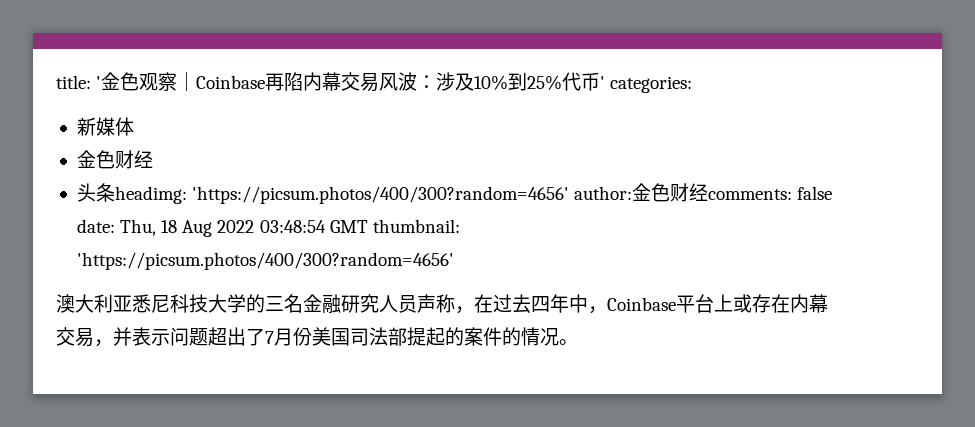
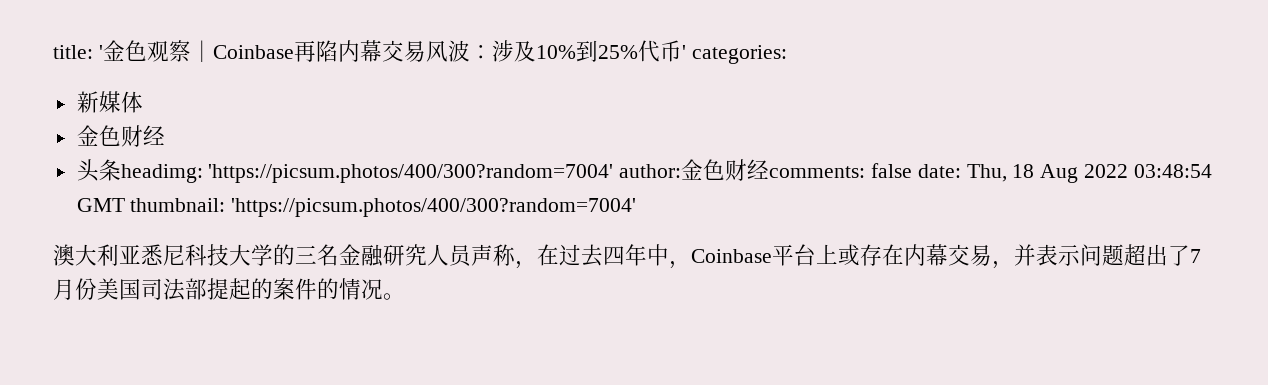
[192,186,570,204] 'https://picsum.photos/400/300?random=4656' -> [208,164,614,183] 'https://picsum.photos/400/300?random=7004'
[76,252,454,270] 'https://picsum.photos/400/300?random=4656' -> [231,198,637,217] 'https://picsum.photos/400/300?random=7004'

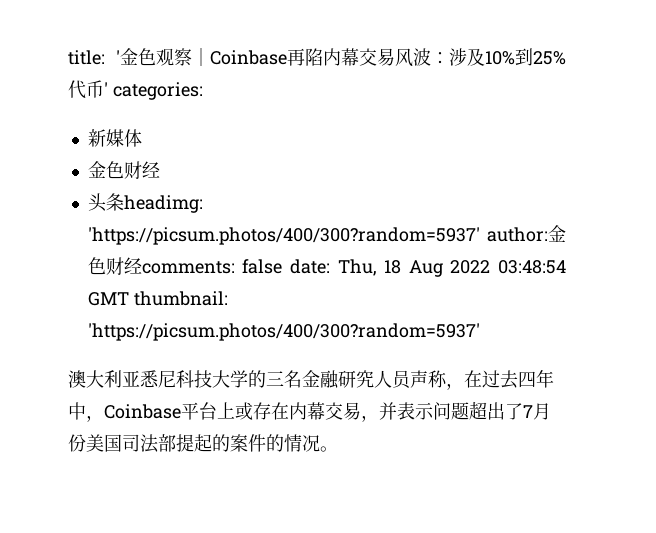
[208,164,614,183] 'https://picsum.photos/400/300?random=7004' -> [87,227,480,245] 'https://picsum.photos/400/300?random=5937'
[231,198,637,217] 'https://picsum.photos/400/300?random=7004' -> [87,323,480,341] 'https://picsum.photos/400/300?random=5937'

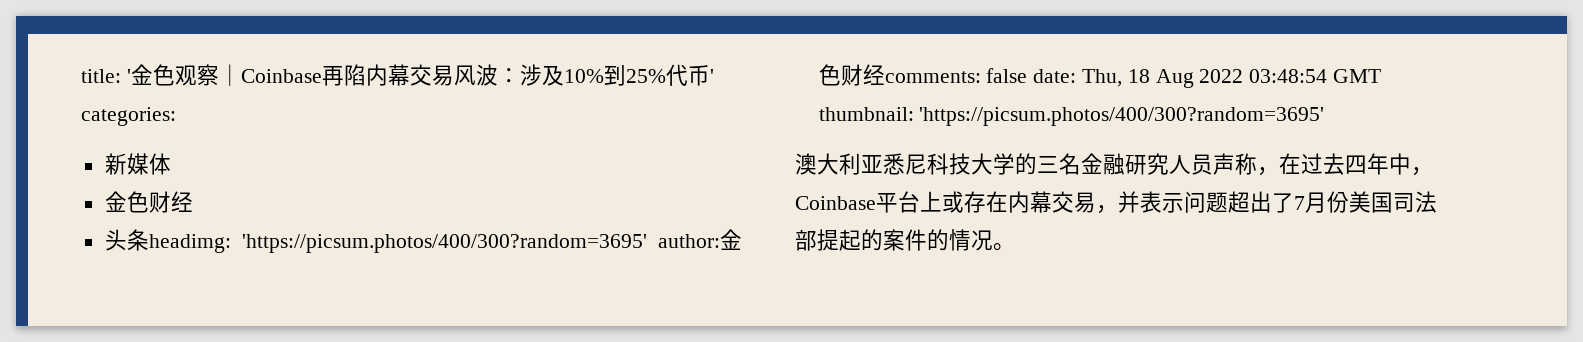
[87,227,480,245] 'https://picsum.photos/400/300?random=5937' -> [241,234,647,253] 'https://picsum.photos/400/300?random=3695'
[87,323,480,341] 'https://picsum.photos/400/300?random=5937' -> [919,107,1325,126] 'https://picsum.photos/400/300?random=3695'

